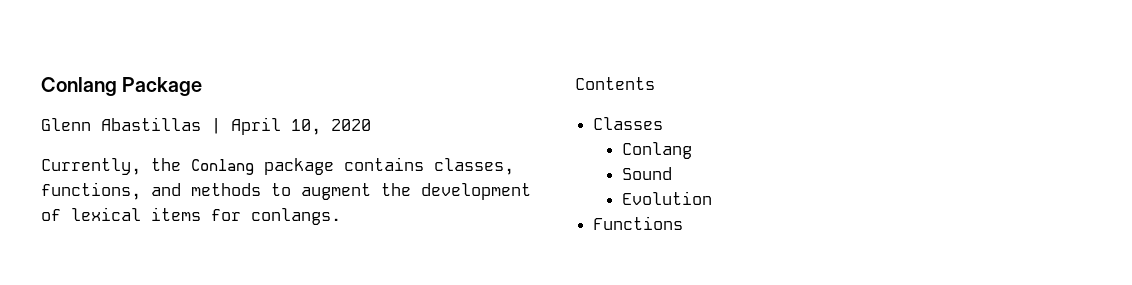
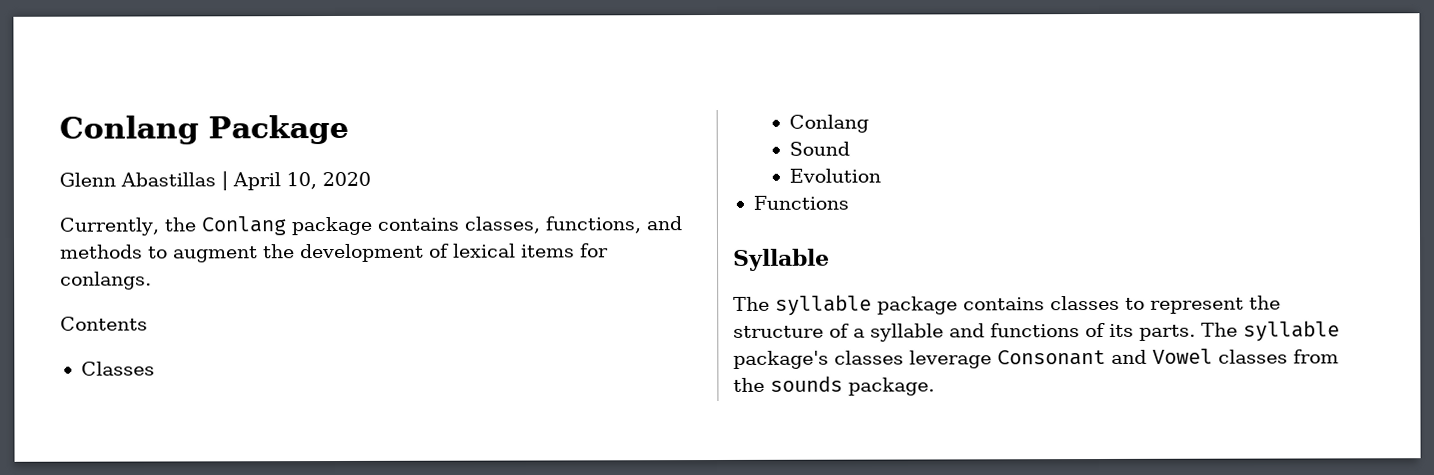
(684, 223) none -> [733,248,830,271] [733,294,1281,316] [733,320,1340,342] [733,348,1339,369] [733,375,935,396] // Syllable // The syllable package contains classes to represent the structure of a syllable and functions of its parts. The syllable package's classes leverage Consonant and Vowel classes from the sounds package.

